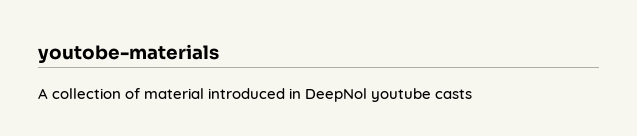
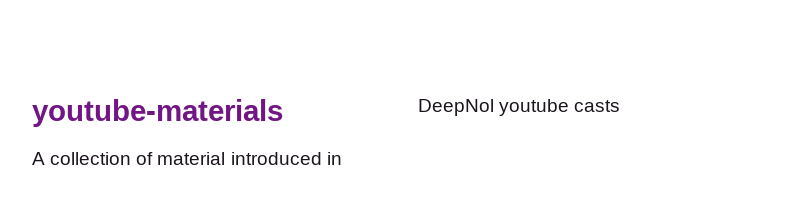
[38,44,219,64] youtobe-materials -> [32,99,283,127] youtube-materials

